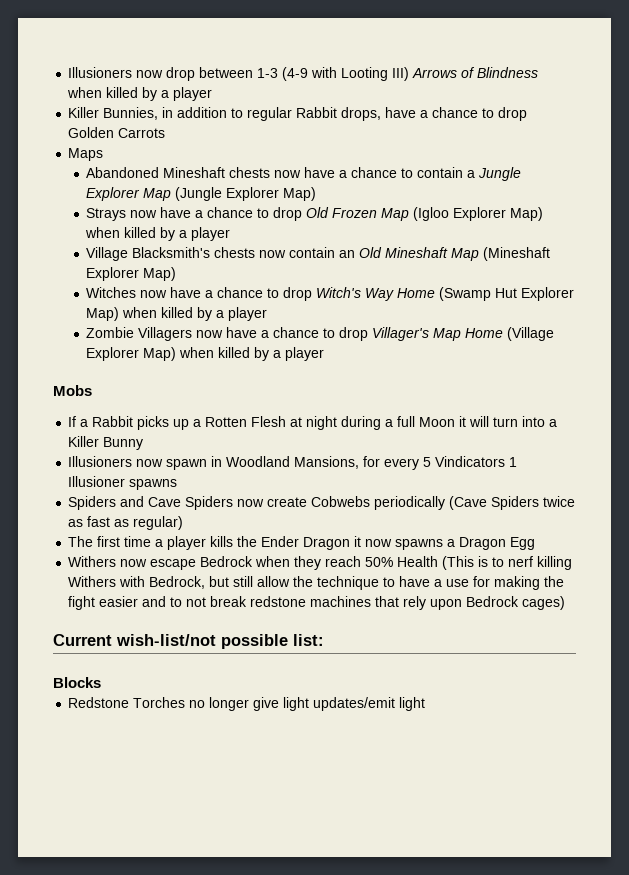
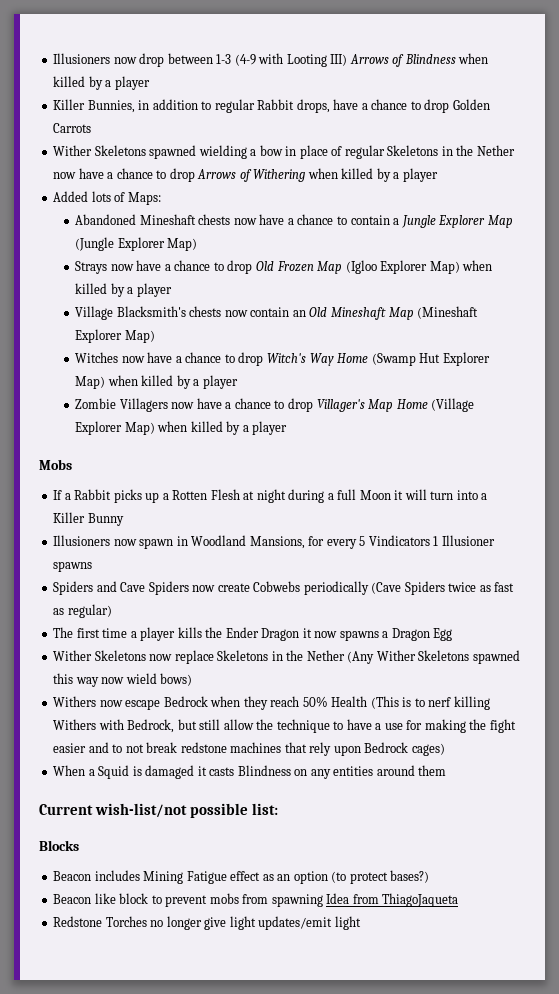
[68,148,104,161] Maps -> [53,145,515,159] [53,168,438,182] [53,191,161,205] Wither Skeletons spawned wielding a bow in place of regular Skeletons in the Nether now have a chance to drop Arrows of Withering when killed by a player // Added lots of Maps:
(536, 543) none -> [53,650,520,664] [53,673,193,687] // Wither Skeletons now replace Skeletons in the Nether (Any Wither Skeletons spawned this way now wield bows)
(566, 603) none -> [53,765,447,779] // When a Squid is damaged it casts Blindness on any entities around them
(101, 682) none -> [53,870,430,884] [53,893,459,907] // Beacon includes Mining Fatigue effect as an option (to protect bases?) // Beacon like block to prevent mobs from spawning Idea from ThiagoJaqueta

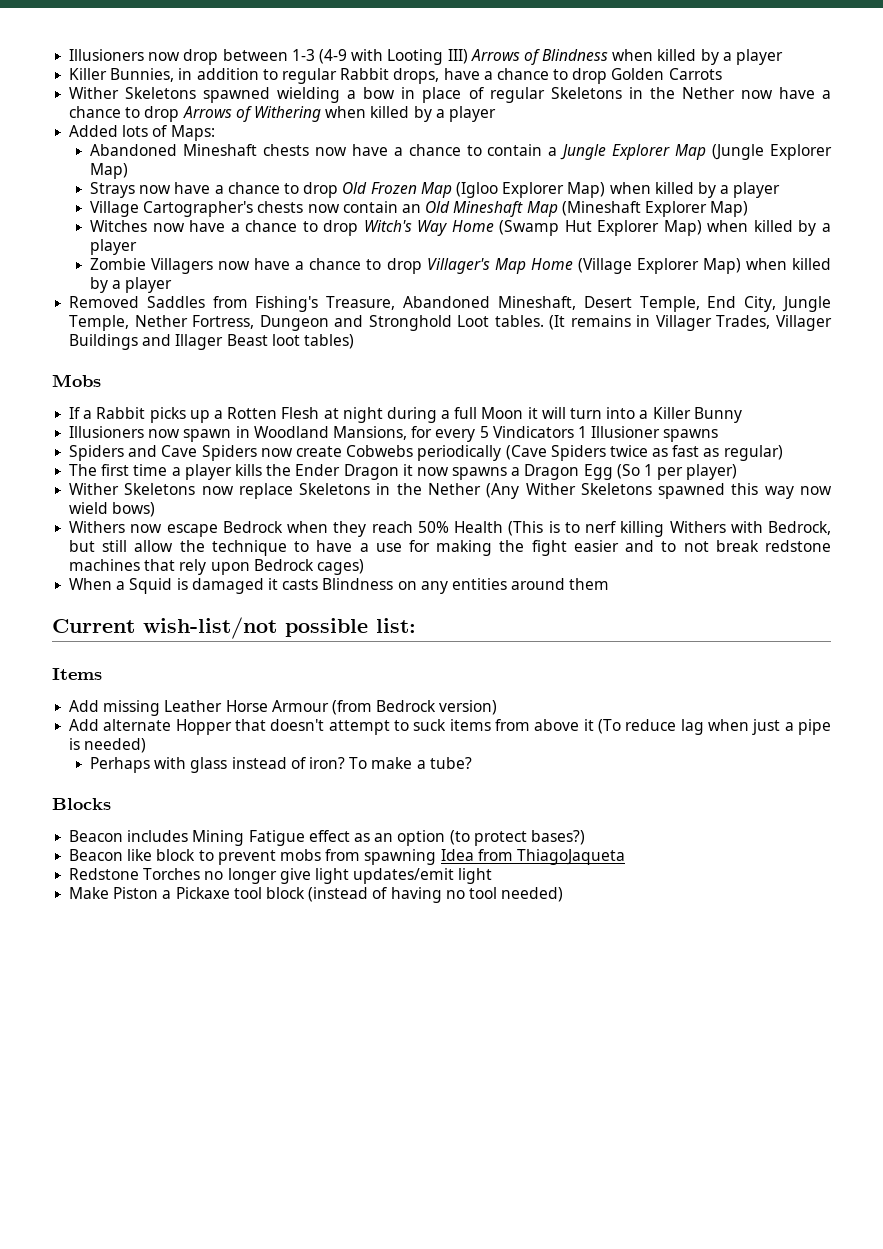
[116,306,186,317] Blacksmith's -> [143,201,254,217] Cartographer's
(288, 428) none -> [69,296,831,312] [69,315,832,331] [69,334,354,350] // Removed Saddles from Fishing's Treasure, Abandoned Mineshaft, Desert Temple, End City, Jungle Temple, Nether Fortress, Dungeon and Stronghold Loot tables. (It remains in Villager Trades, Villager Buildings and Illager Beast loot tables)
(453, 634) none -> [616,464,738,480] (So 1 per player)
(279, 809) none -> [52,668,102,680] [69,700,498,716] [69,719,831,735] [69,738,147,753] [90,757,472,773] // Items // Add missing Leather Horse Armour (from Bedrock version) // Add alternate Hopper that doesn't attempt to suck items from above it (To reduce lag when just a pipe is needed) // Perhaps with glass instead of iron? To make a tube?
(361, 923) none -> [69,887,564,903] // Make Piston a Pickaxe tool block (instead of having no tool needed)

